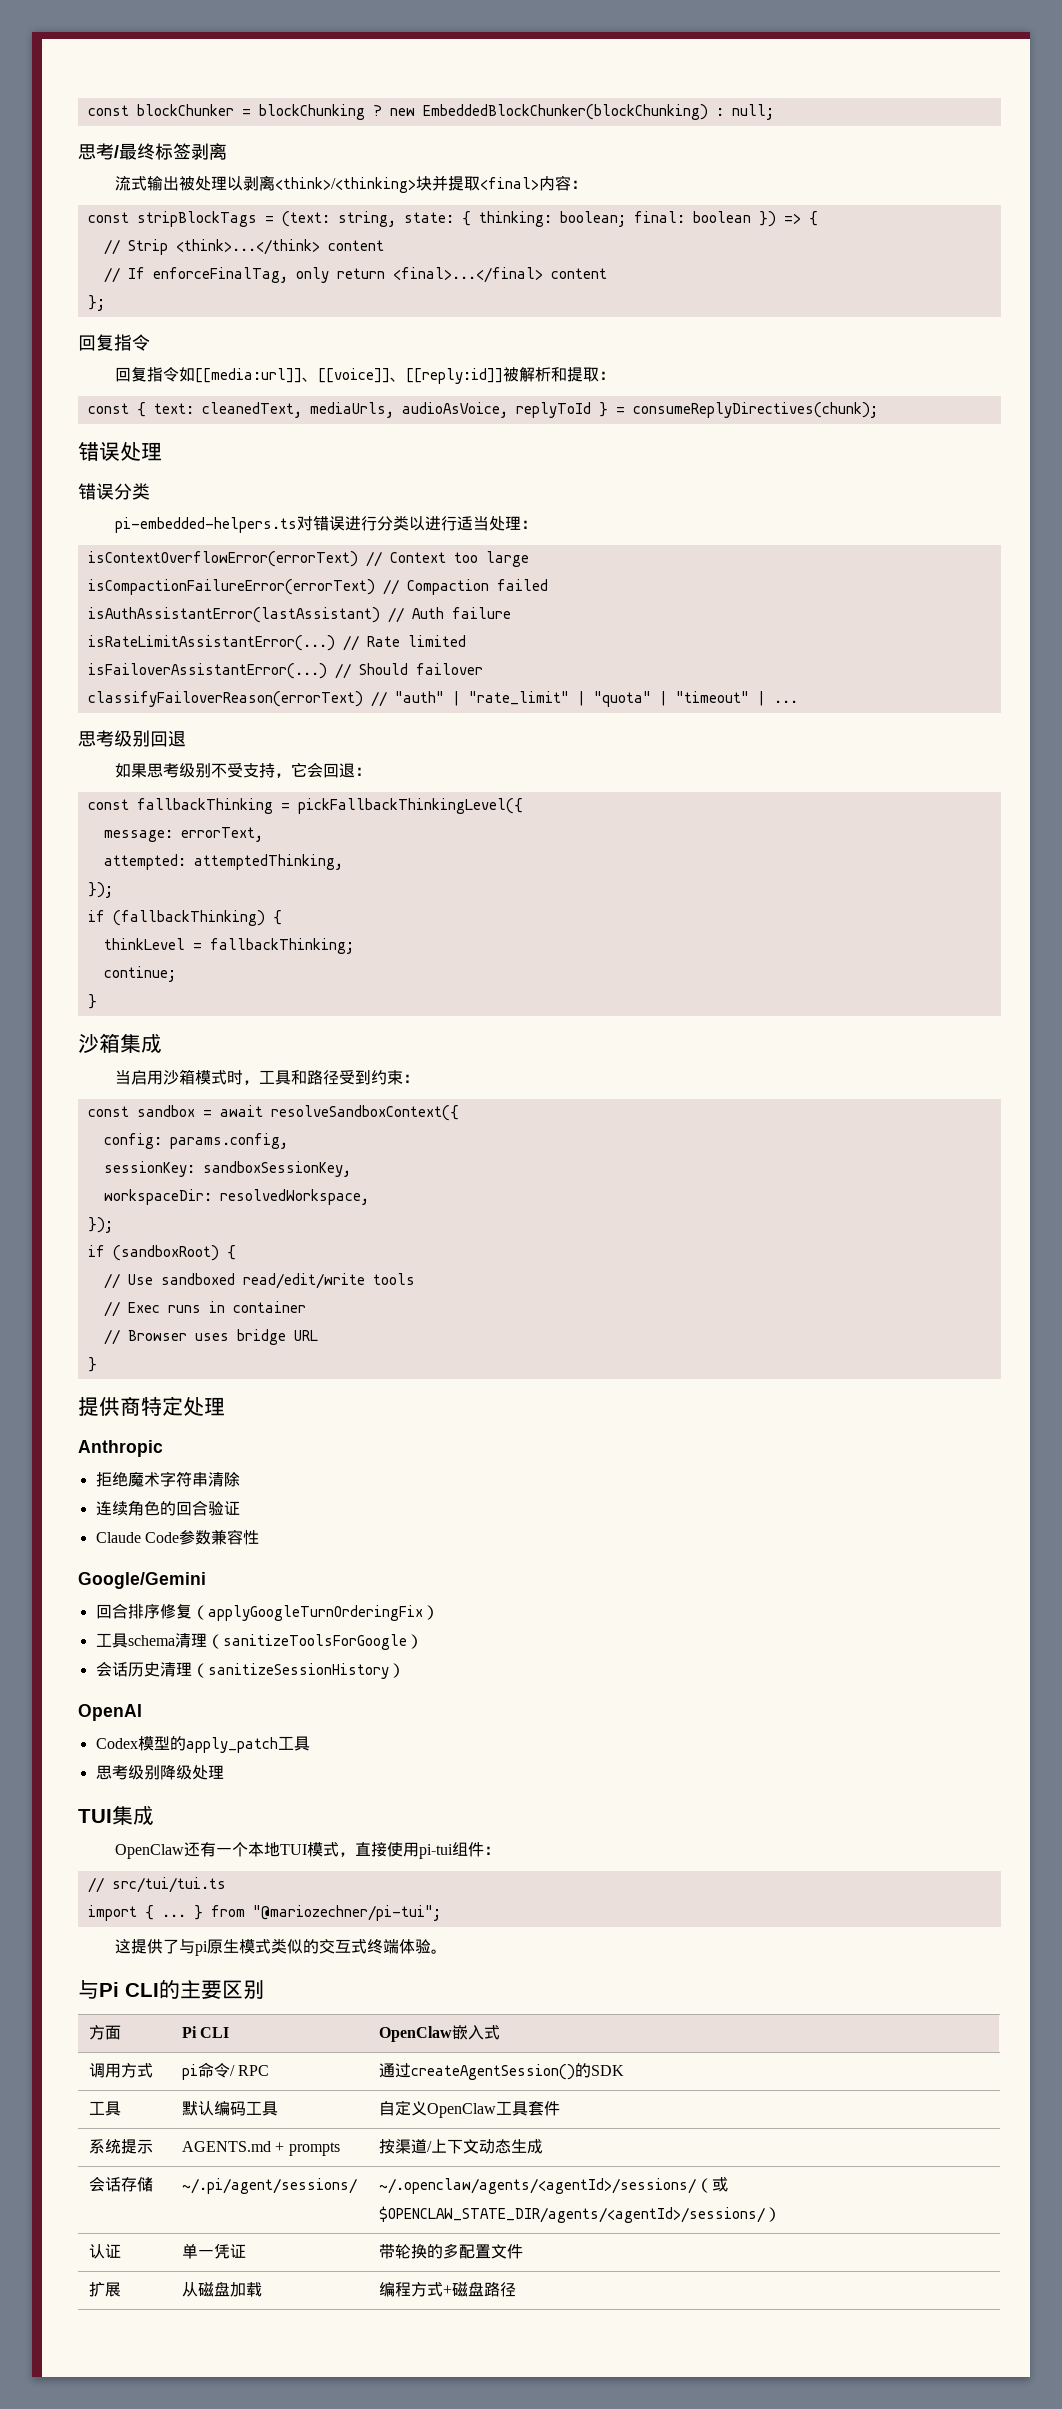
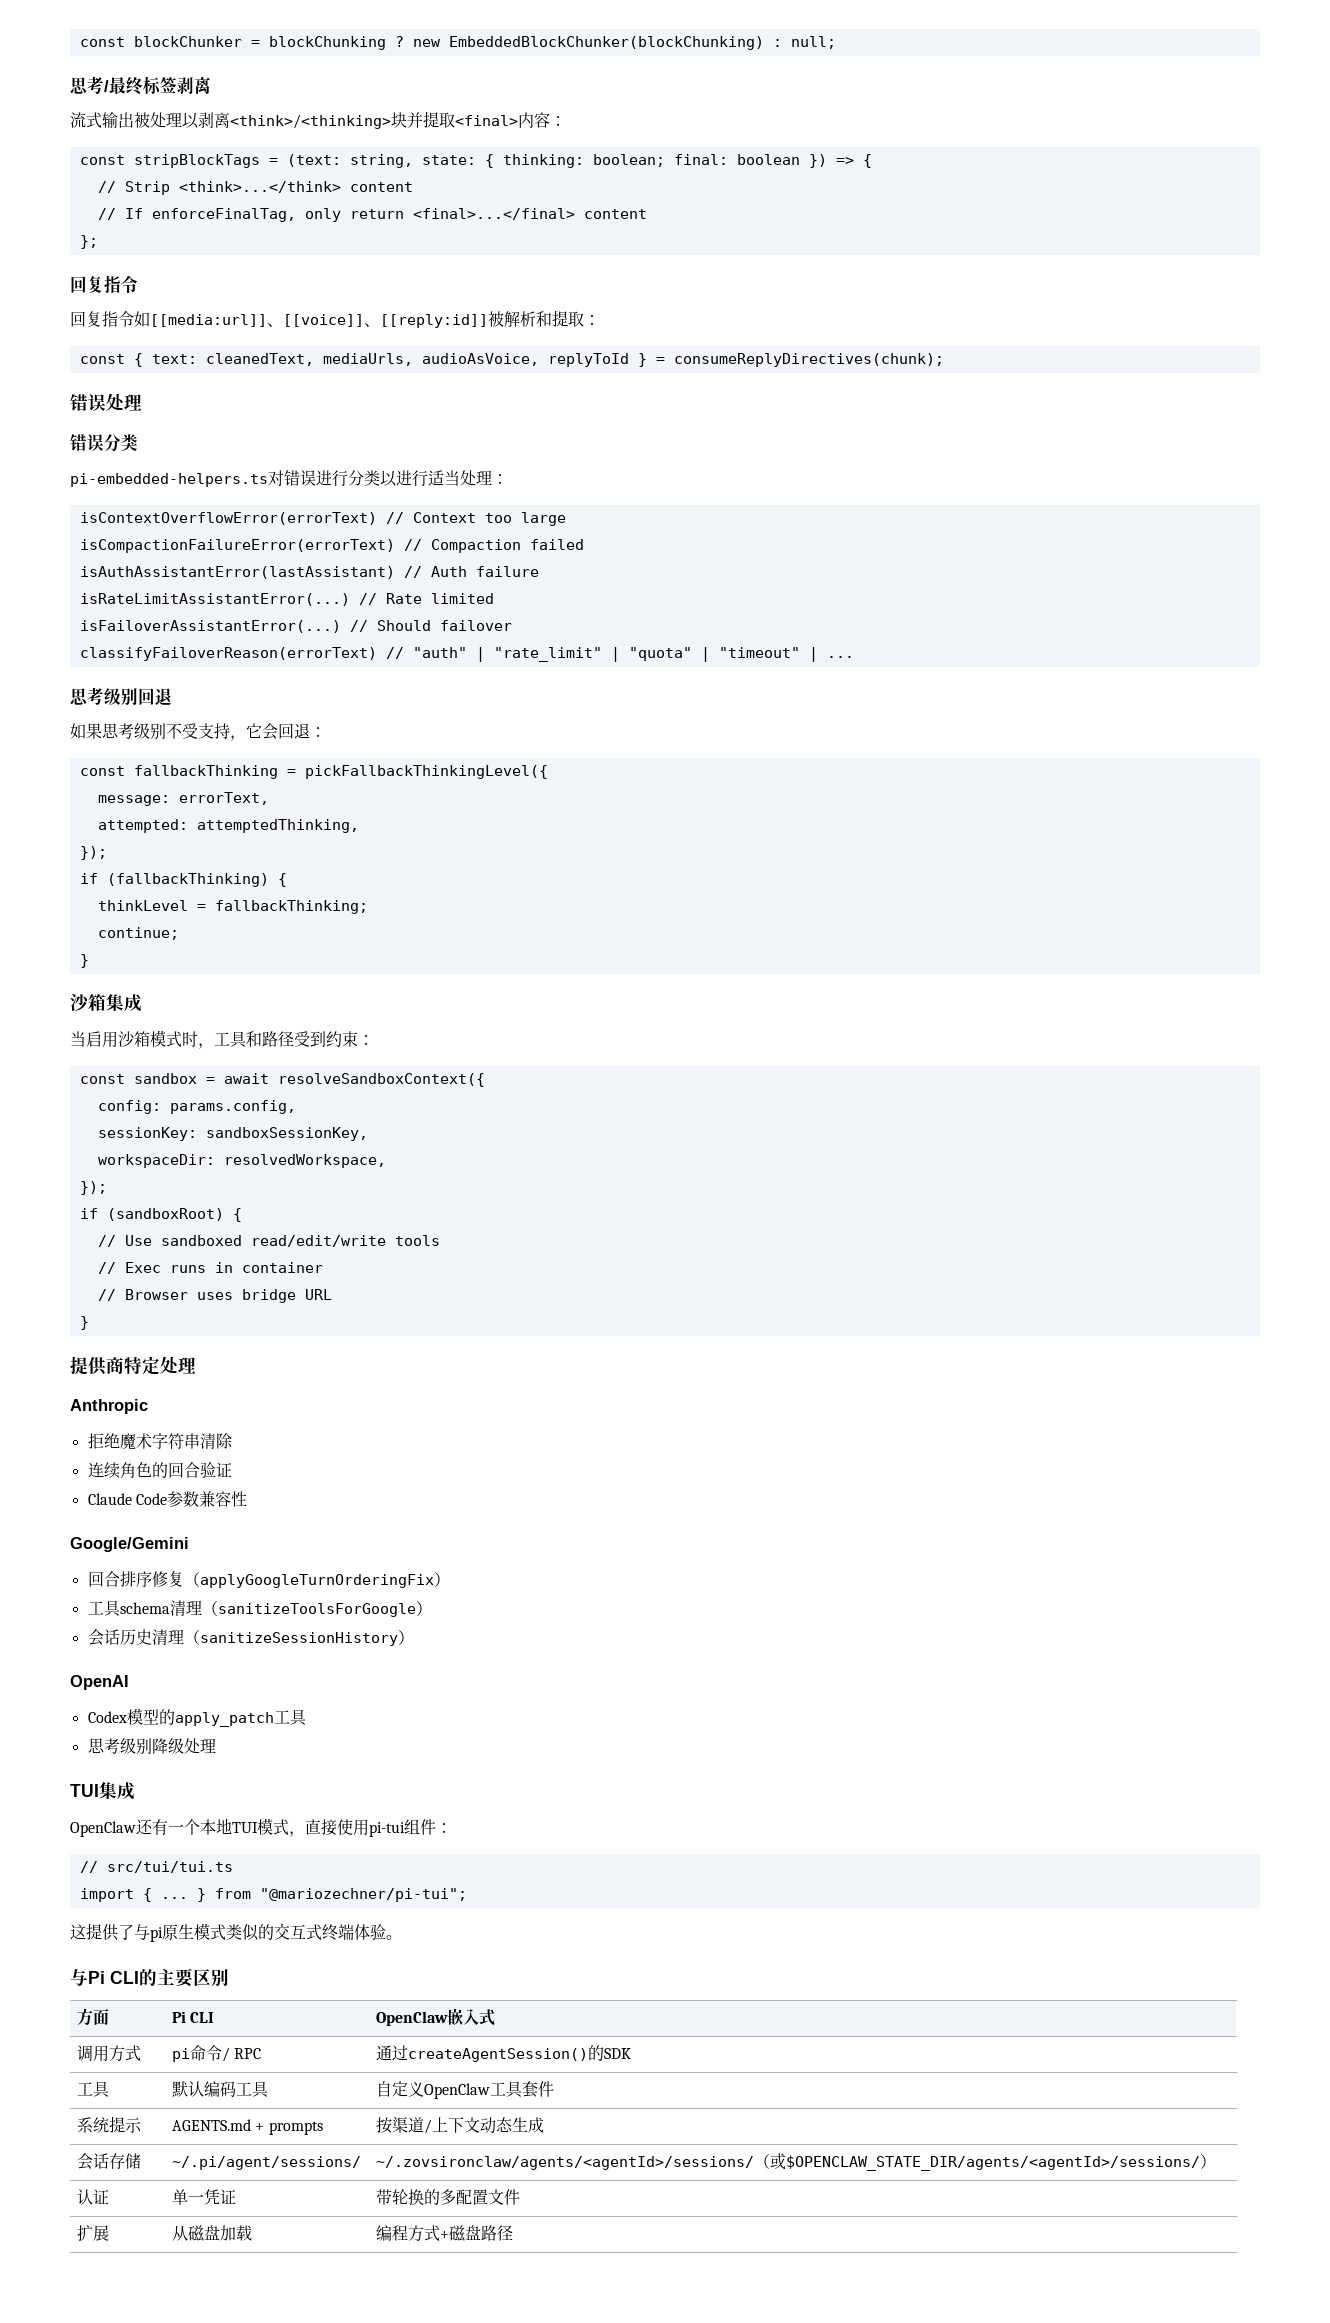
[378,2178,696,2194] ~/.openclaw/agents/<agentId>/sessions/ -> [376,2156,755,2170] ~/.zovsironclaw/agents/<agentId>/sessions/

